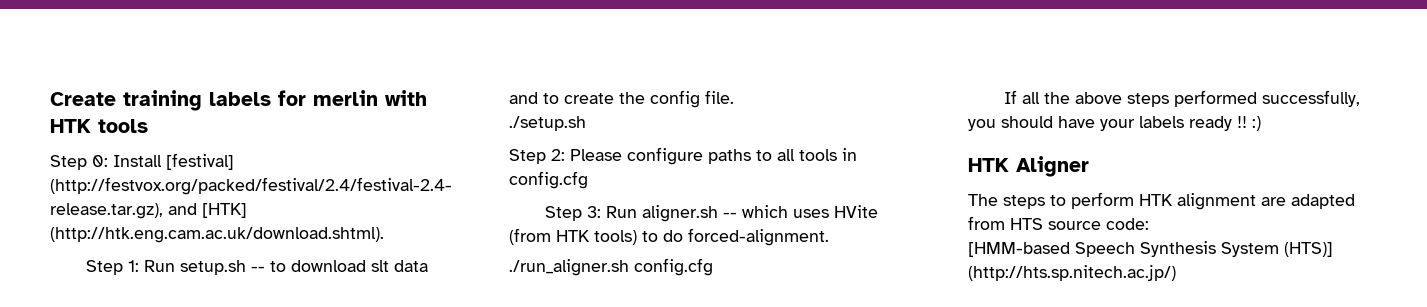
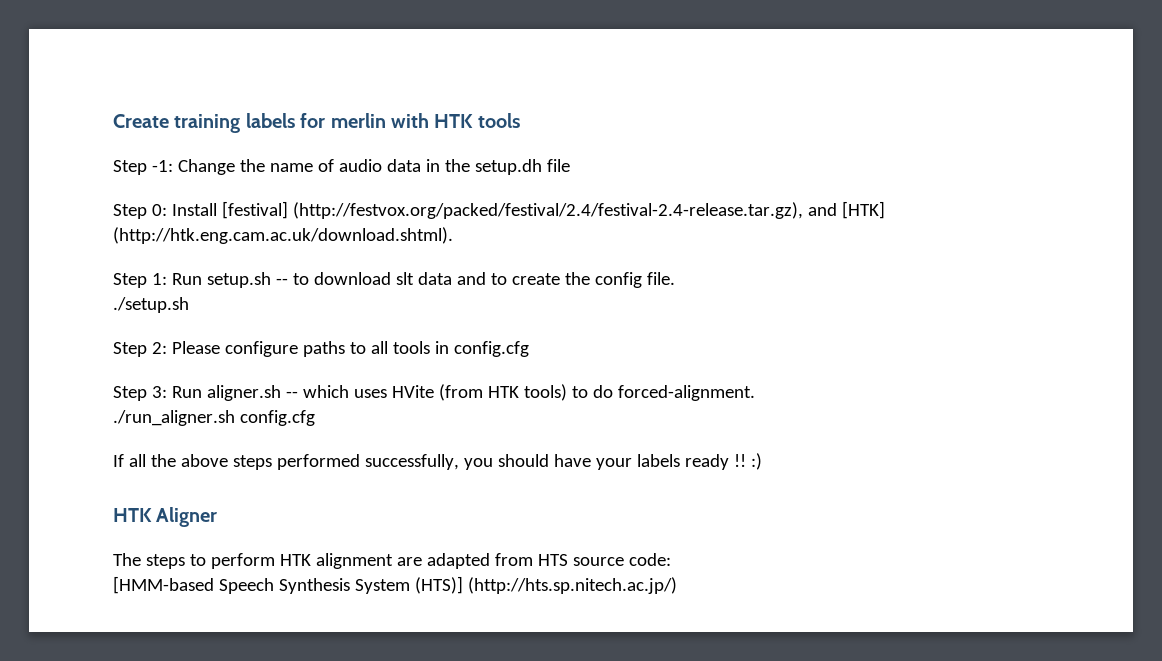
(148, 126) none -> [113,159,570,175] // Step -1: Change the name of audio data in the setup.dh file

